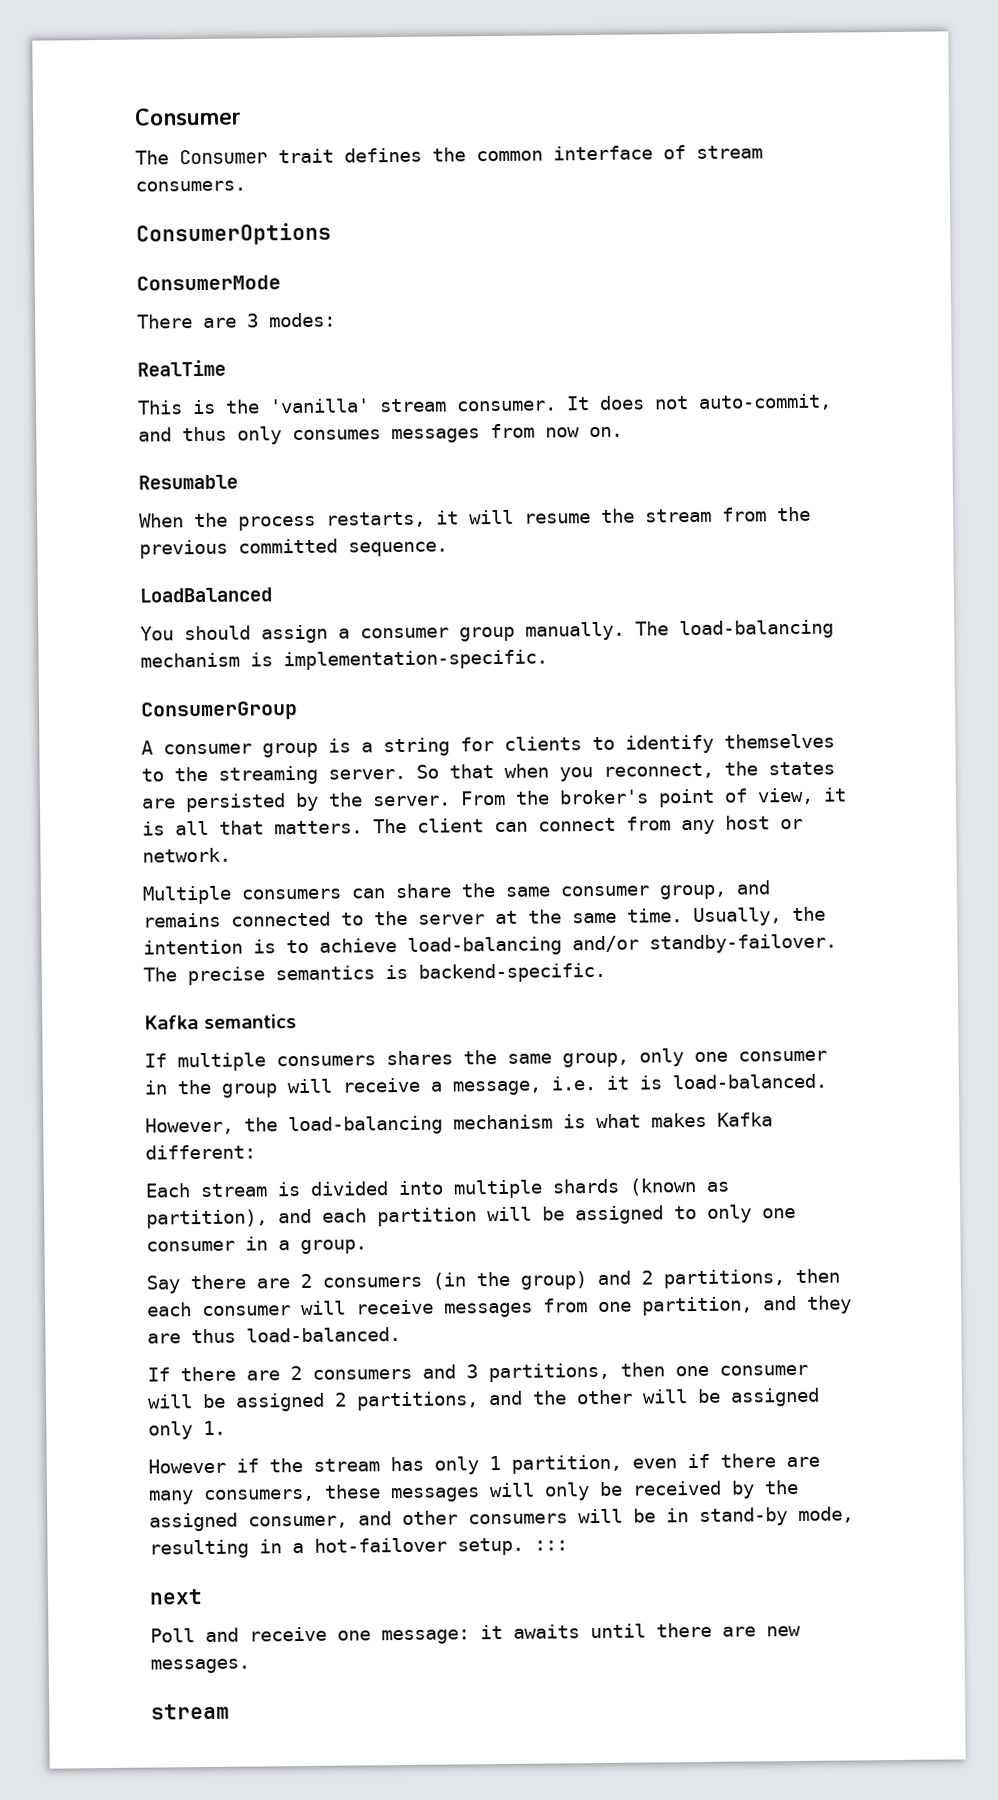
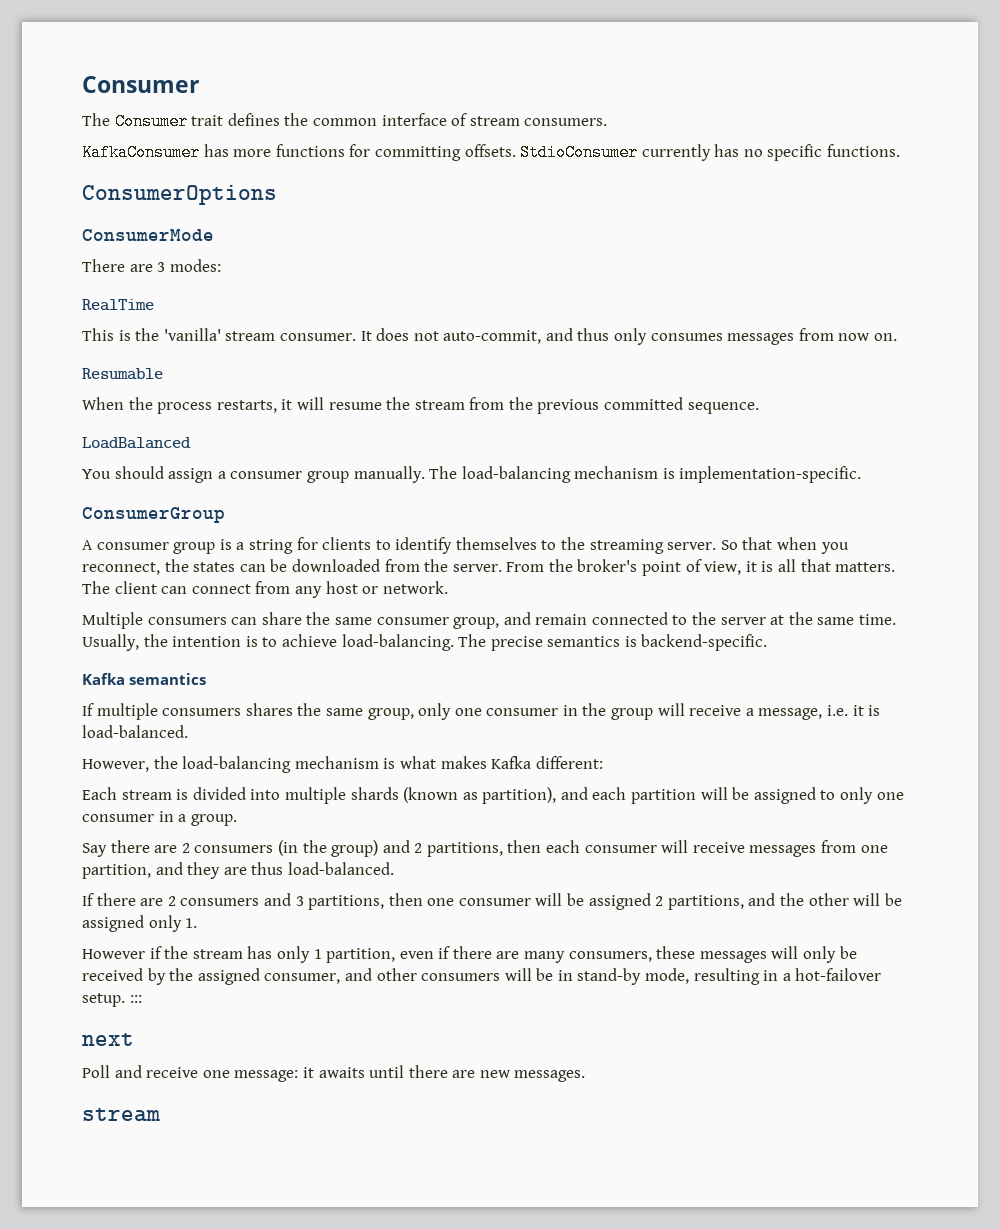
(246, 186) none -> [82,144,901,161] // KafkaConsumer has more functions for committing offsets. StdioConsumer currently has no specific functions.
[141,792,319,813] are persisted by -> [239,559,420,572] can be downloaded from
[143,912,221,928] remains -> [535,614,588,625] remain
[407,933,837,956] load-balancing and/or standby-failover. -> [341,634,454,651] load-balancing.

